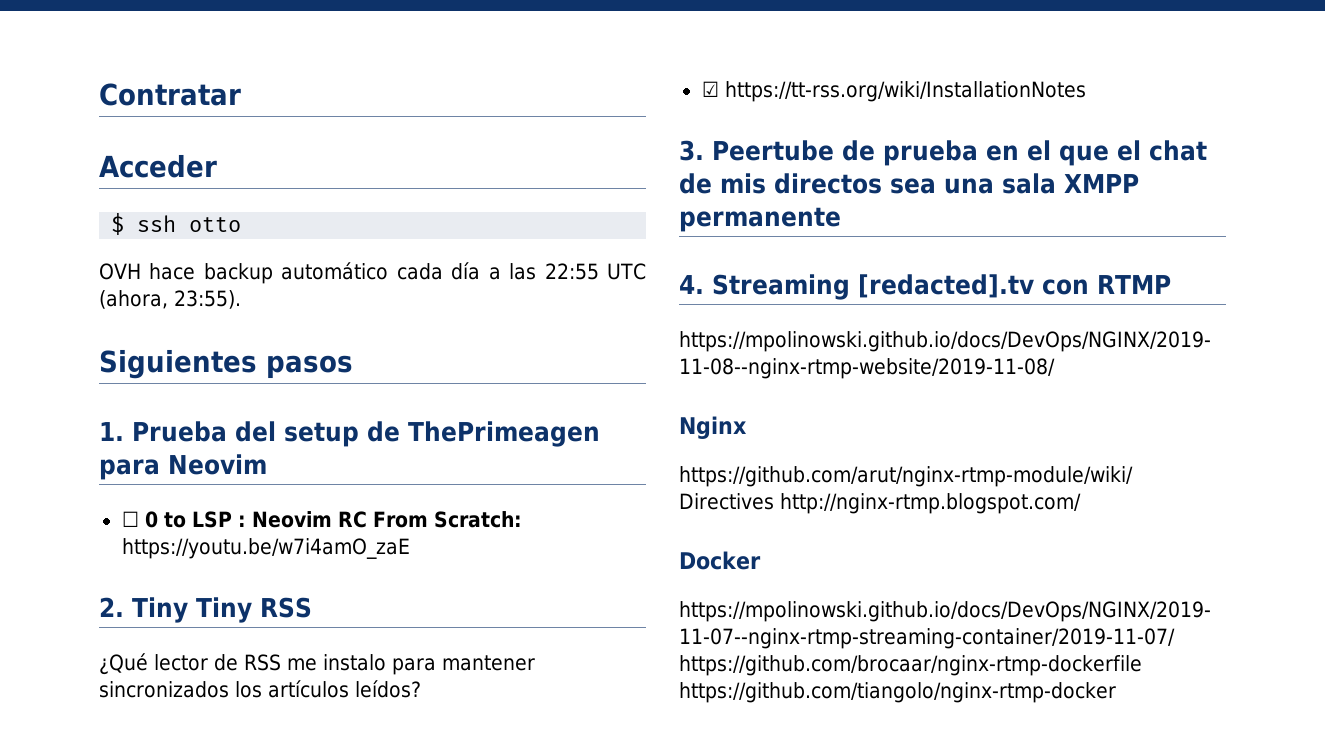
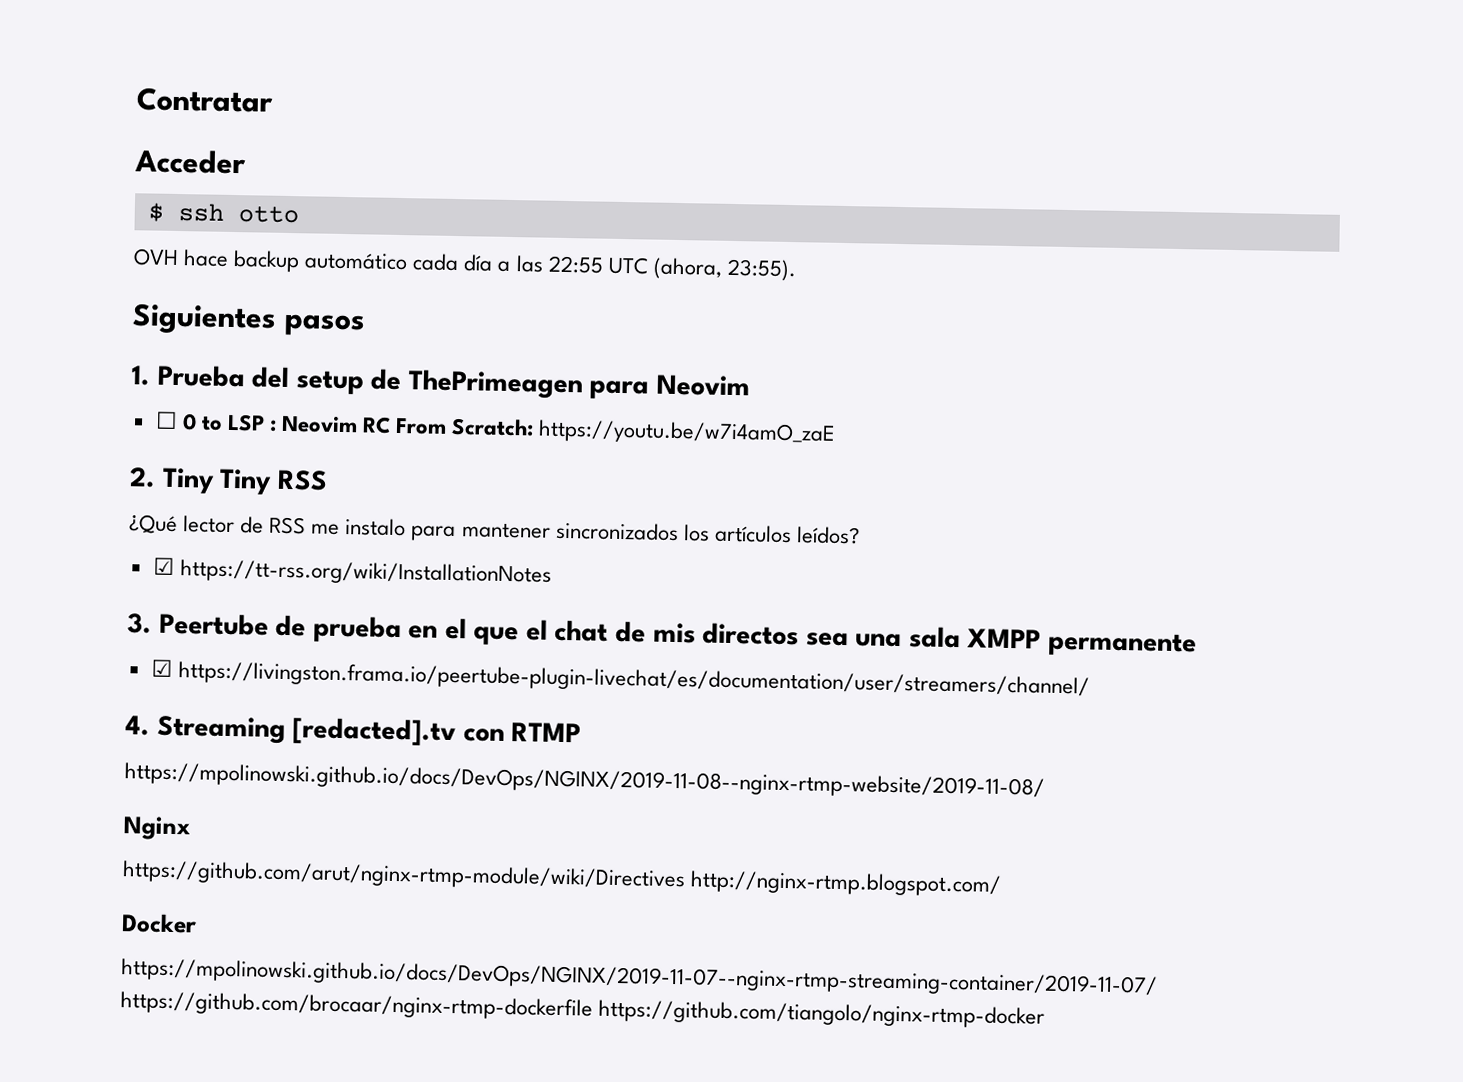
(841, 219) none -> [150,659,1090,699] // ☑ https://livingston.frama.io/peertube-plugin-livechat/es/documentation/user/streamers/channel/

